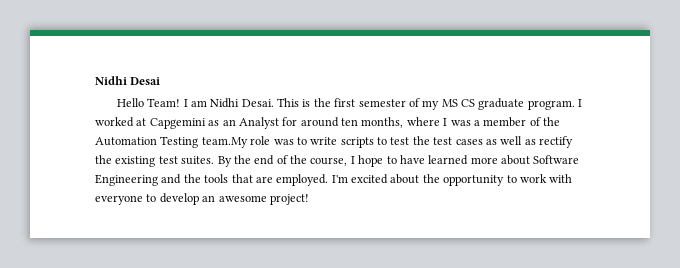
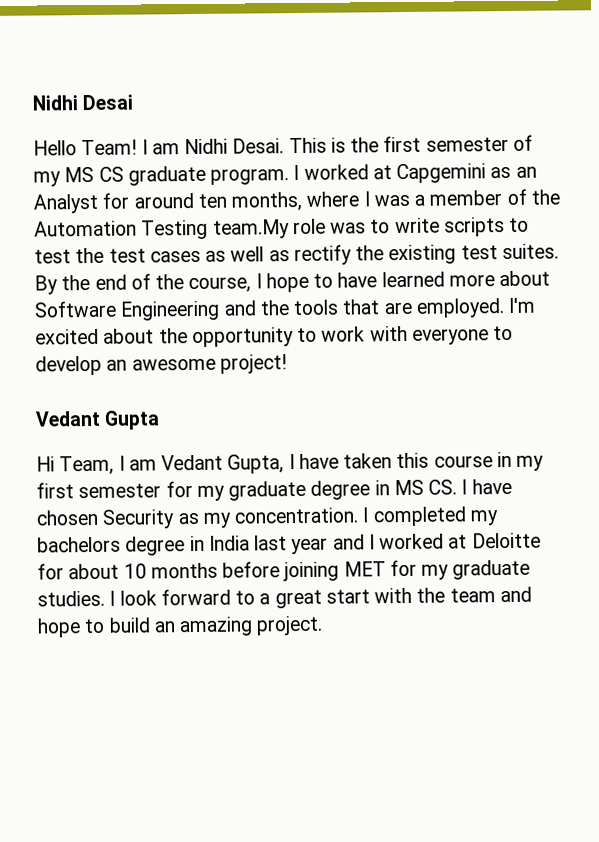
(309, 199) none -> [35,410,161,430] [36,451,545,476] [36,478,512,501] [36,506,499,529] [37,532,541,556] [37,559,531,582] [37,586,532,609] [37,615,324,638] // Vedant Gupta // Hi Team, I am Vedant Gupta, I have taken this course in my first semester for my graduate degree in MS CS. I have chosen Security as my concentration. I completed my bachelors degree in India last year and I worked at Deloitte for about 10 months before joining MET for my graduate studies. I look forward to a great start with the team and hope to build an amazing project.

